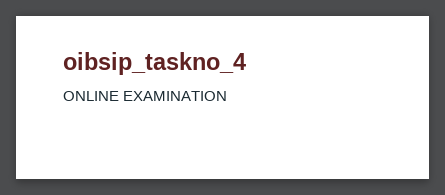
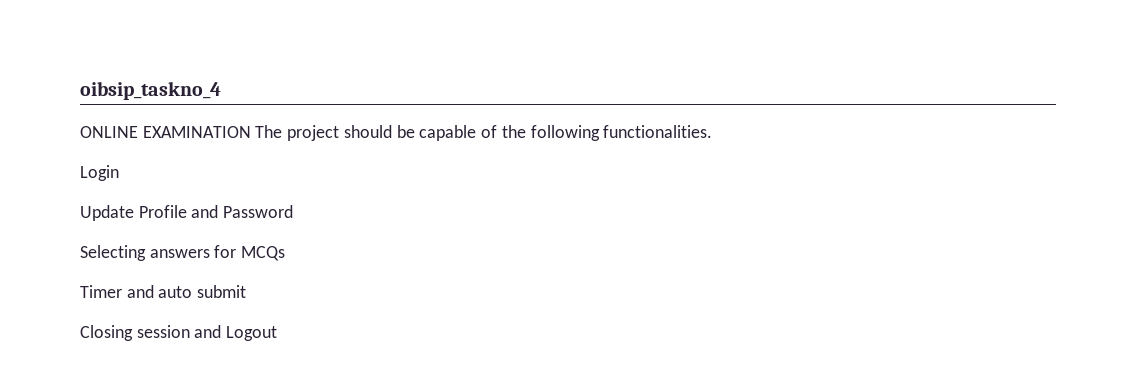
(228, 96) none -> [255,125,713,141] [80,165,119,181] [80,205,294,221] [80,245,286,261] [80,285,247,298] [80,325,278,341] The project should be capable of the following functionalities. // Login // Update Profile and Password // Selecting answers for MCQs // Timer and auto submit // Closing session and Logout

